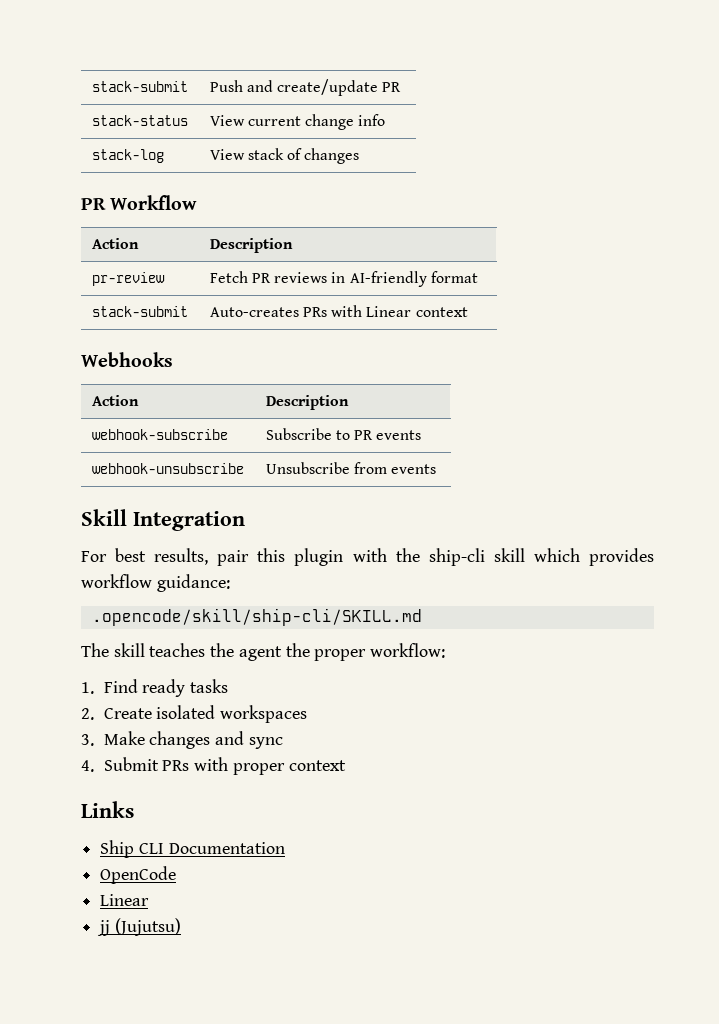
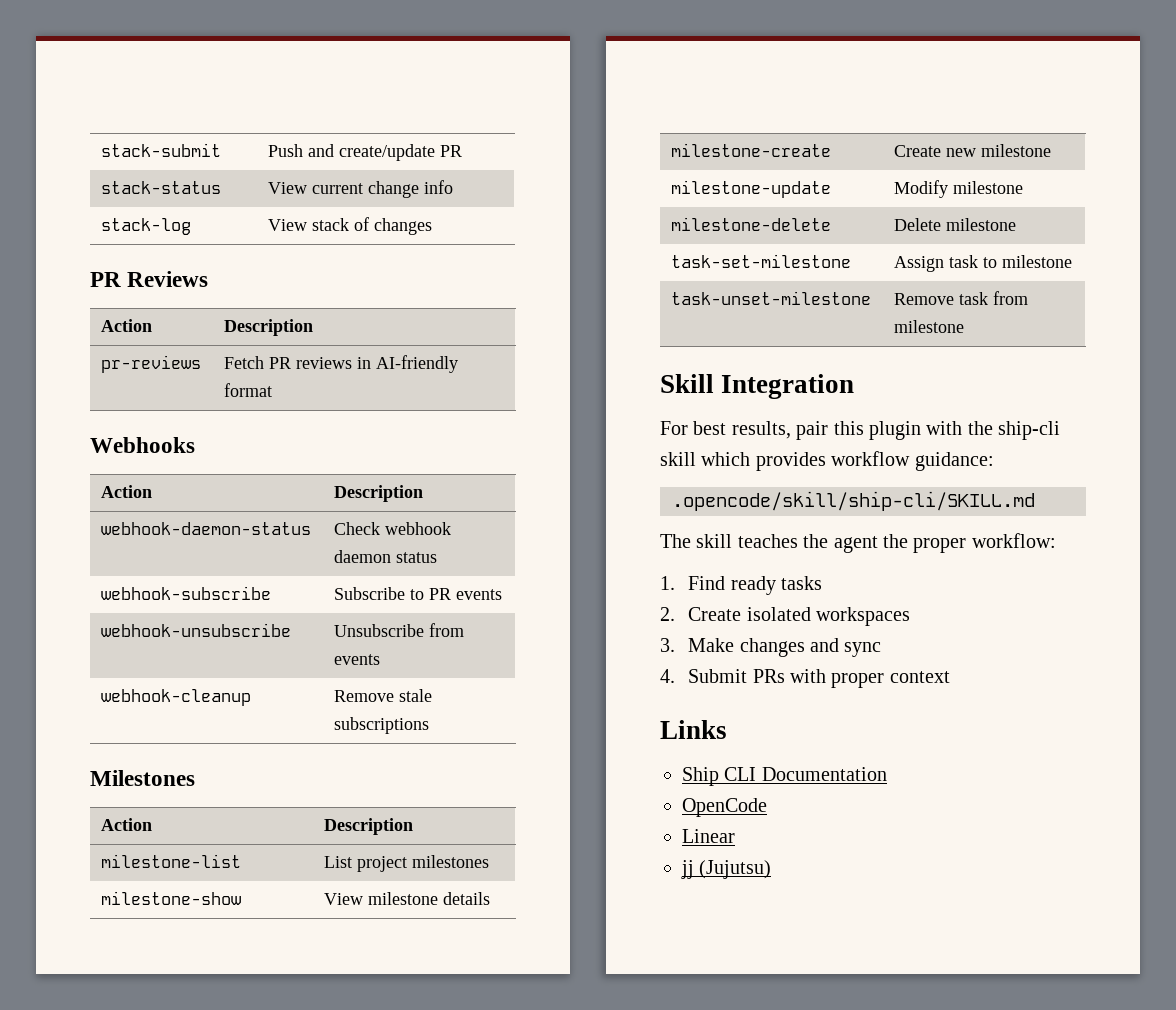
[110,195,198,210] [91,238,139,249] [209,238,293,253] [91,272,165,286] Workflow // Action | Description // pr-review -> [127,271,209,287] [101,319,153,332] [224,319,314,336] [101,355,202,373] Reviews // Action | Description // pr-reviews
[91,306,188,317] [209,305,468,317] [81,352,173,367] [91,395,139,406] [265,395,349,410] // stack-submit | Auto-creates PRs with Linear context // Webhooks // Action | Description -> [90,437,195,453] [101,485,153,498] [334,485,424,502] [101,522,312,535] [334,522,452,535] [334,550,438,563] // Webhooks // Action | Description // webhook-daemon-status | Check webhook daemon status
(437, 469) none -> [101,689,252,706] [334,689,433,702] [334,717,430,734] [90,770,195,786] [101,818,153,831] [324,818,414,835] [101,854,242,868] [324,855,490,872] [101,891,242,905] [324,892,491,905] [671,143,832,157] [894,144,1052,157] [671,180,832,198] [894,180,1024,198] [671,217,832,231] [894,218,1017,231] [671,254,852,268] [894,255,1073,272] [671,291,872,305] [894,291,1029,305] [894,320,965,333] // webhook-cleanup | Remove stale subscriptions // Milestones // Action | Description // milestone-list | List project milestones // milestone-show | View milestone details // milestone-create | Create new milestone // milestone-update | Modify milestone // milestone-delete | Delete milestone // task-set-milestone | Assign task to milestone // task-unset-milestone | Remove task from milestone

